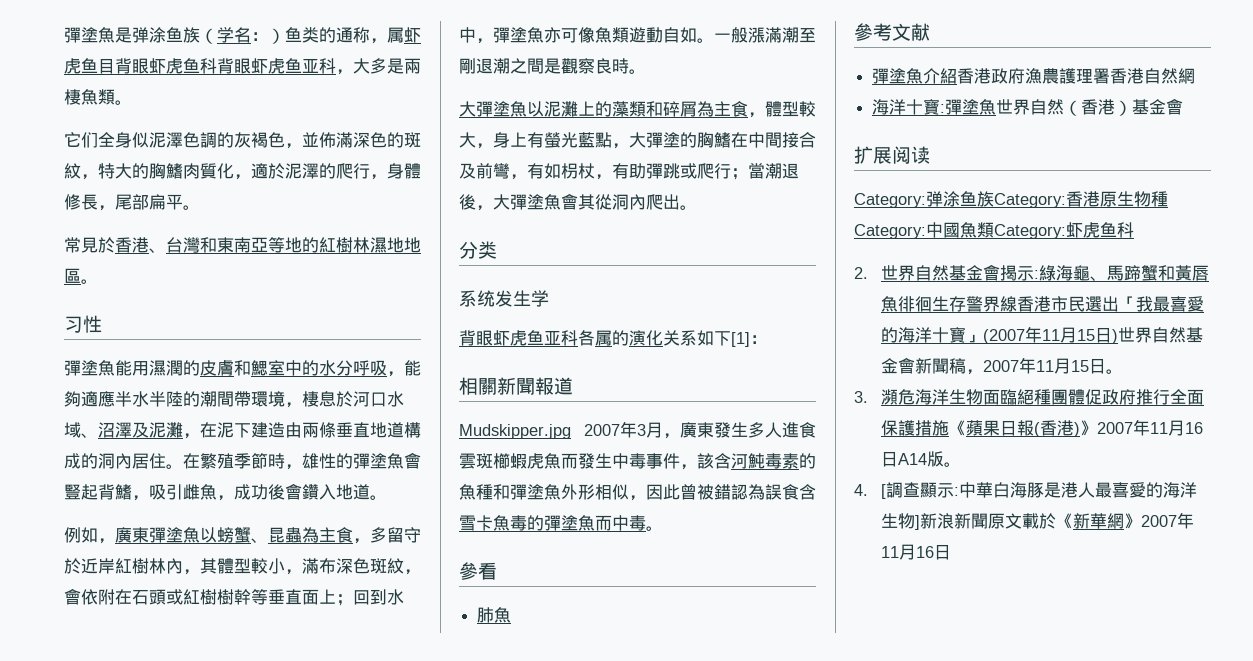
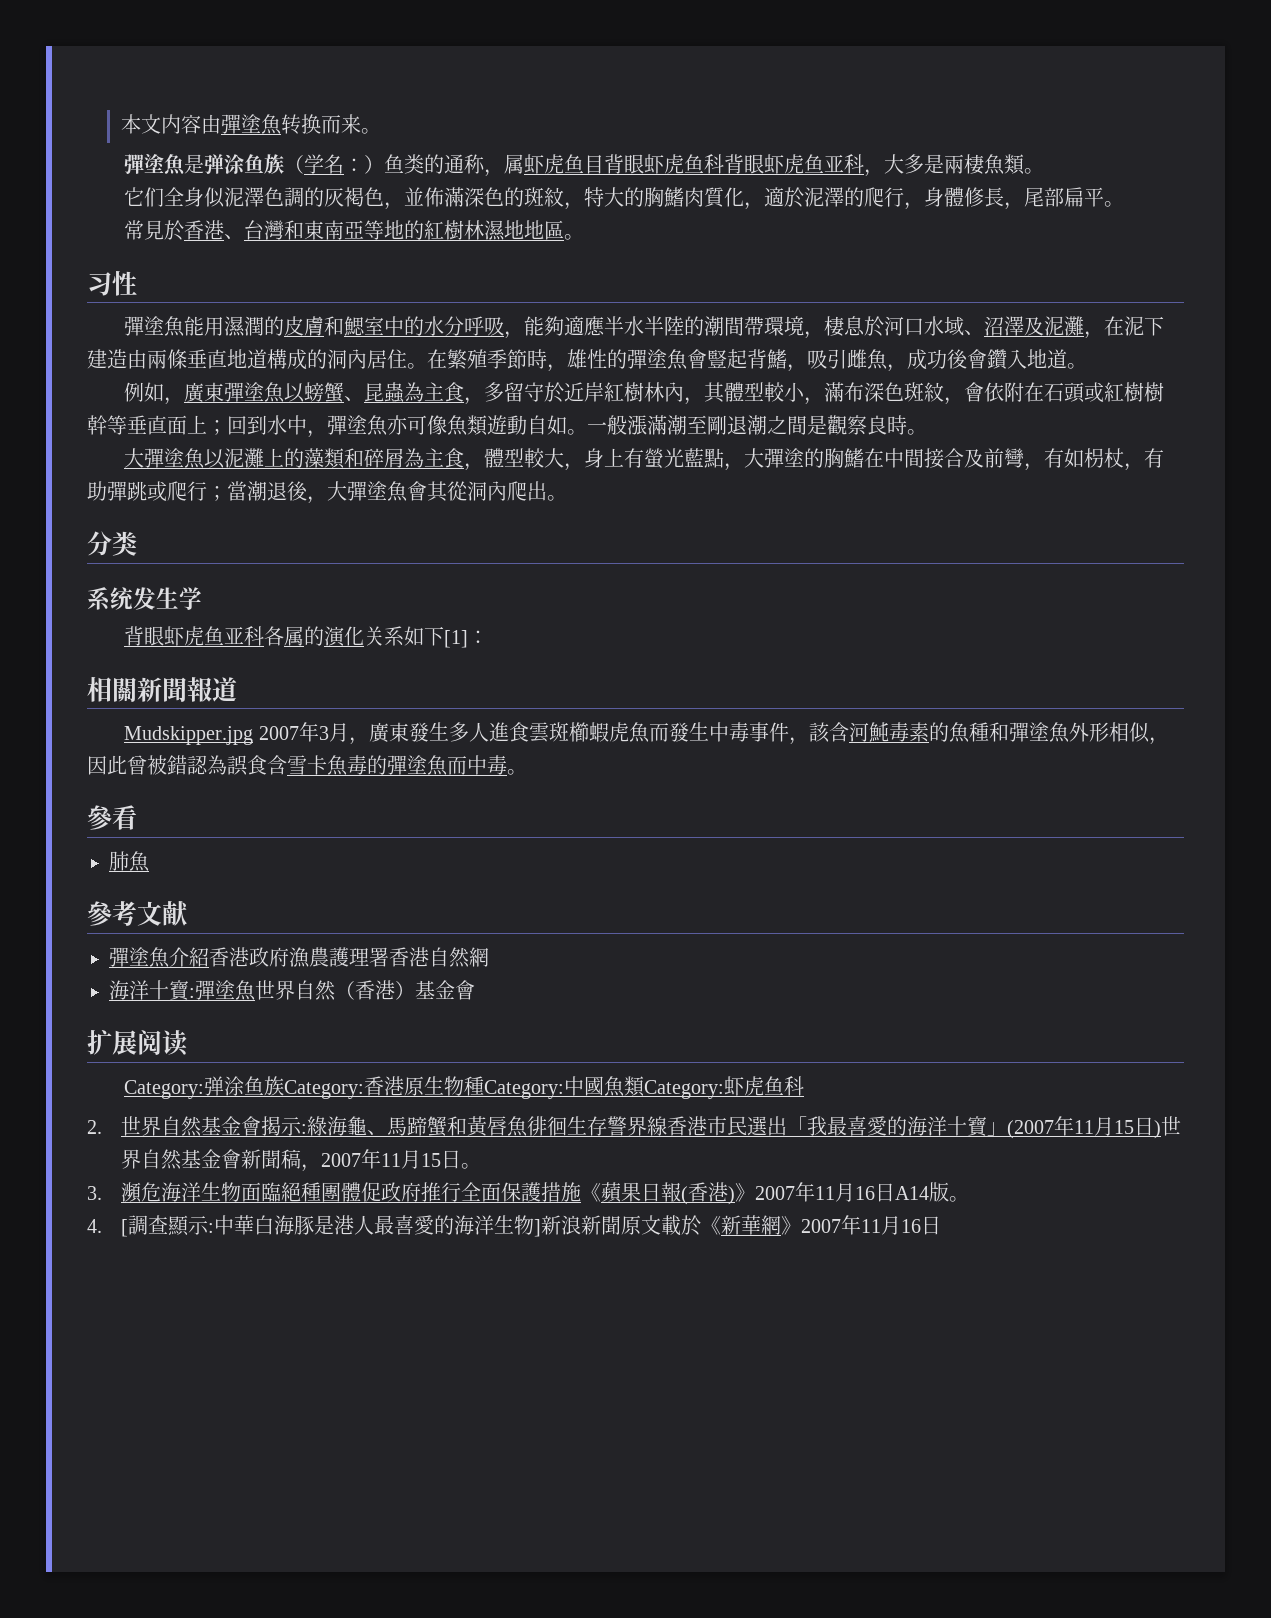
(64, 35) none -> [121,114,382,135] 本文内容由彈塗魚转换而来。 //

